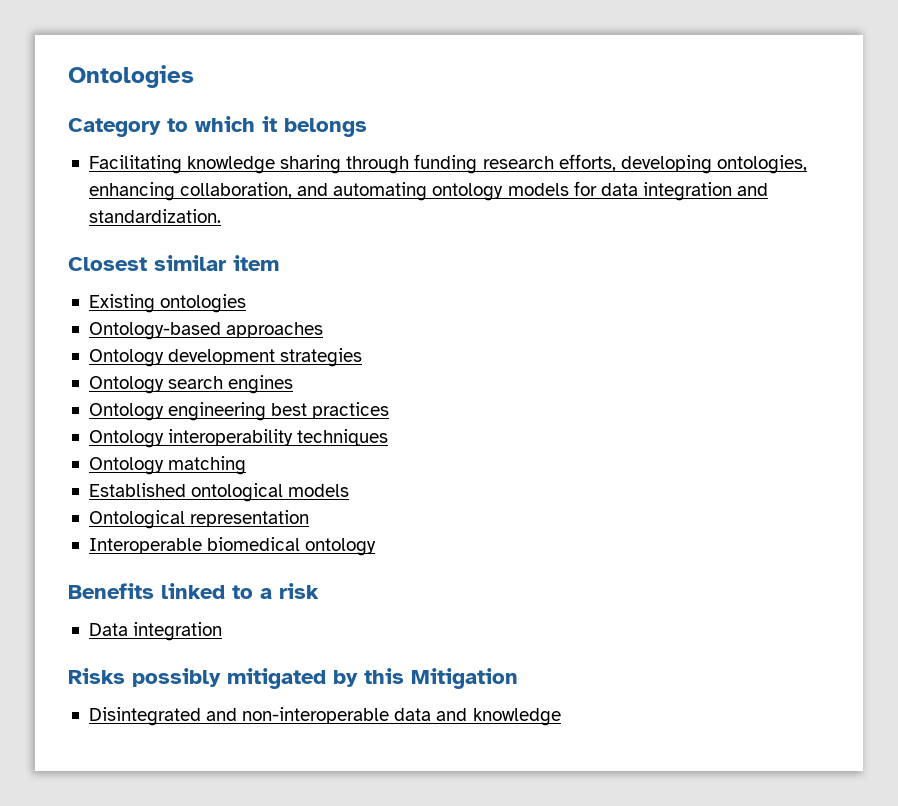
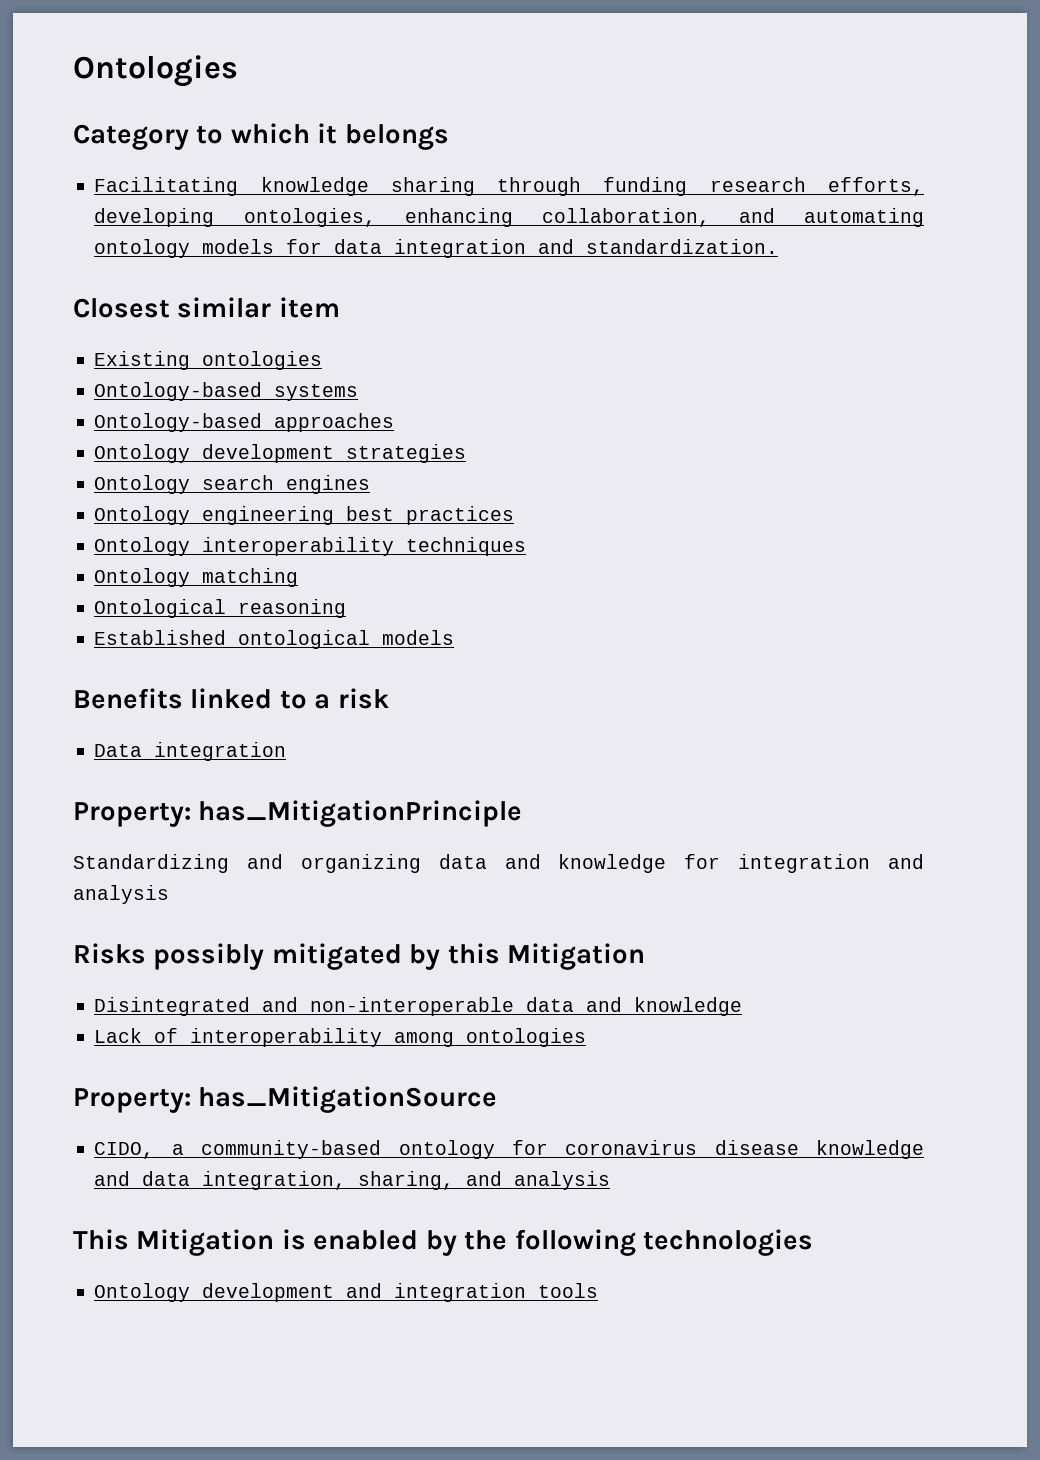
(247, 303) none -> [94,382,359,401] // Ontology-based systems
(247, 465) none -> [94,599,347,618] // Ontological reasoning
[88,510,310,529] [88,537,377,556] // Ontological representation // Interoperable biomedical ontology -> (455, 637) none
(223, 631) none -> [73,800,523,827] [73,854,924,873] [73,885,169,904] // Property: has_MitigationPrinciple // Standardizing and organizing data and knowledge for integration and analysis
(561, 717) none -> [94,1028,587,1047] [73,1086,498,1113] [94,1140,924,1159] [94,1171,611,1190] [73,1229,813,1256] [94,1283,599,1302] // Lack of interoperability among ontologies // Property: has_MitigationSource // CIDO, a community-based ontology for coronavirus disease knowledge and data integration, sharing, and analysis // This Mitigation is enabled by the following technologies // Ontology development and integration tools

